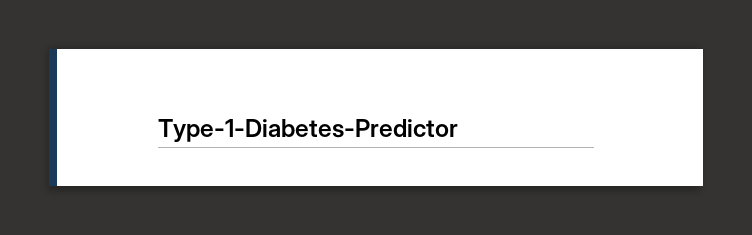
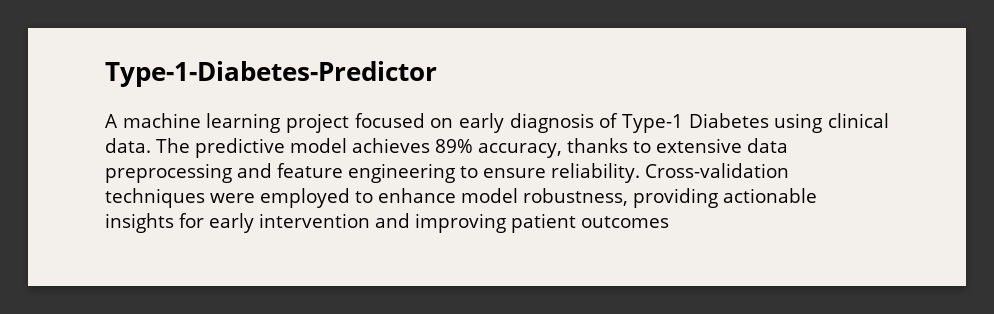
(458, 130) none -> [105,113,889,133] [105,138,788,158] [105,163,789,183] [105,188,817,208] [105,213,669,233] // A machine learning project focused on early diagnosis of Type-1 Diabetes using clinical data. The predictive model achieves 89% accuracy, thanks to extensive data preprocessing and feature engineering to ensure reliability. Cross-validation techniques were employed to enhance model robustness, providing actionable insights for early intervention and improving patient outcomes

